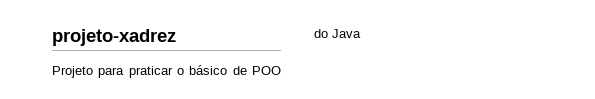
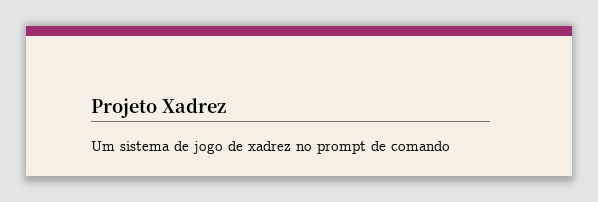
[52,29,176,46] [52,65,281,78] [314,29,361,38] projeto-xadrez // Projeto para praticar o básico de POO do Java -> [91,98,226,118] [91,141,450,154] Projeto Xadrez // Um sistema de jogo de xadrez no prompt de comando

